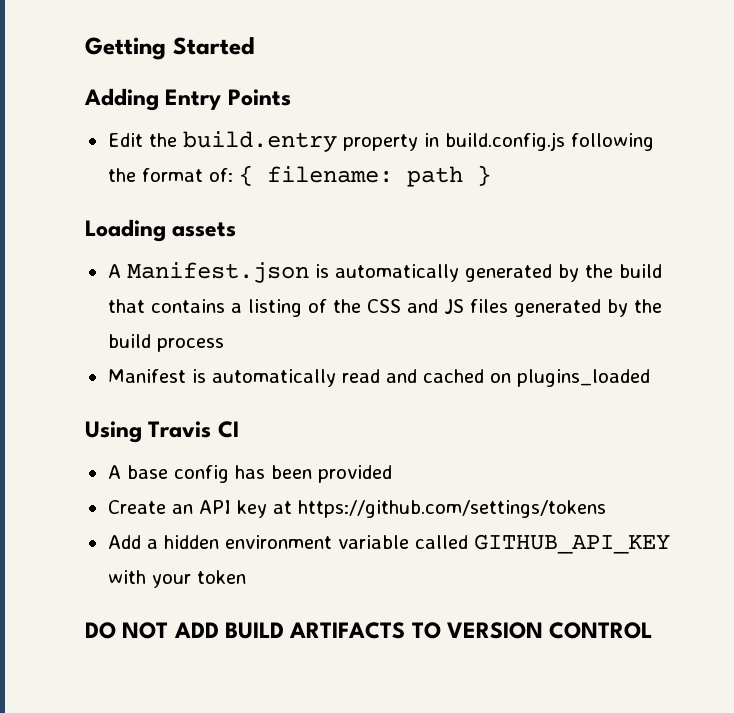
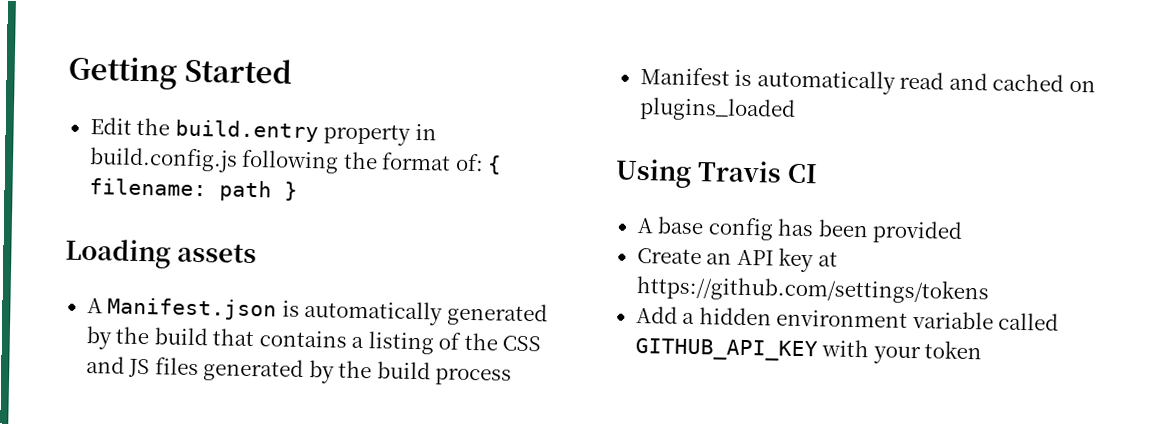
[84,88,291,111] // Adding Entry Points -> (292, 70) none
[85,622,653,639] // DO NOT ADD BUILD ARTIFACTS TO VERSION CONTROL -> (983, 350) none

